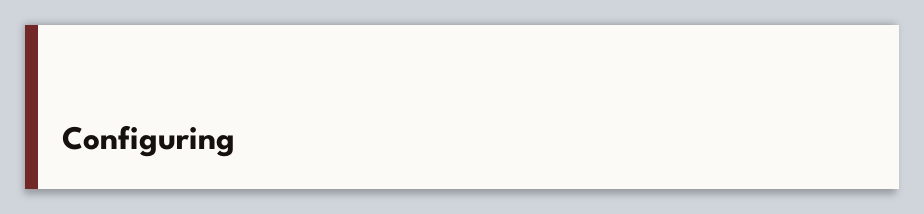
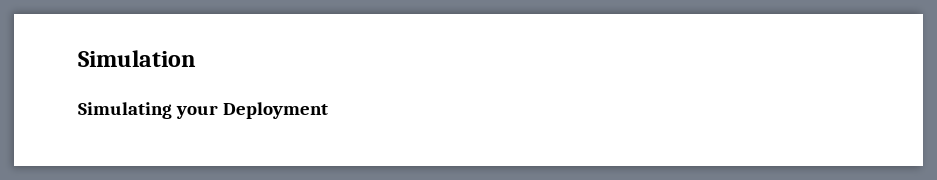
[62,125,235,157] Configuring -> [78,50,196,67] [78,102,329,119] Simulation // Simulating your Deployment

